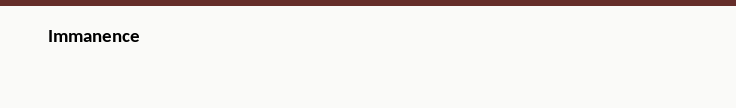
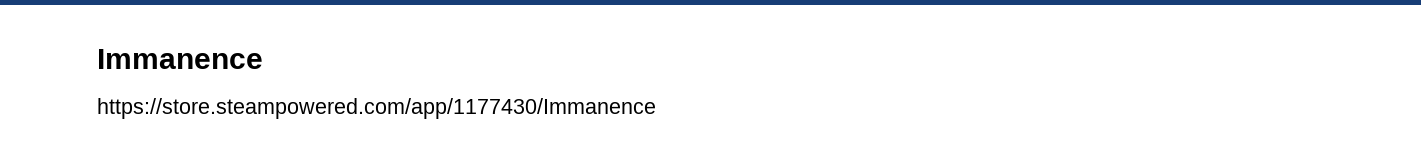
(140, 36) none -> [97,98,656,119] // https://store.steampowered.com/app/1177430/Immanence

